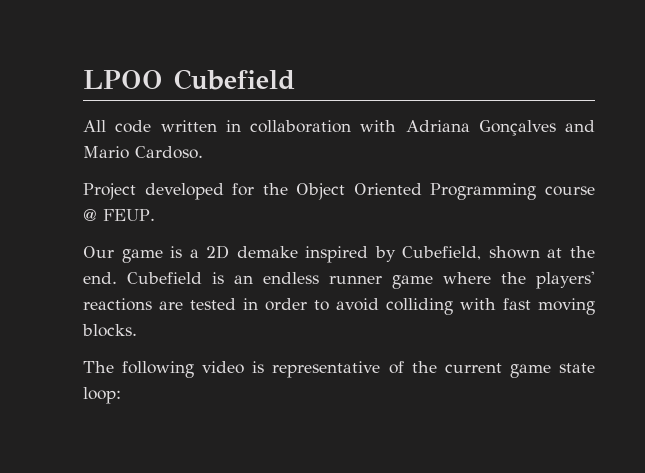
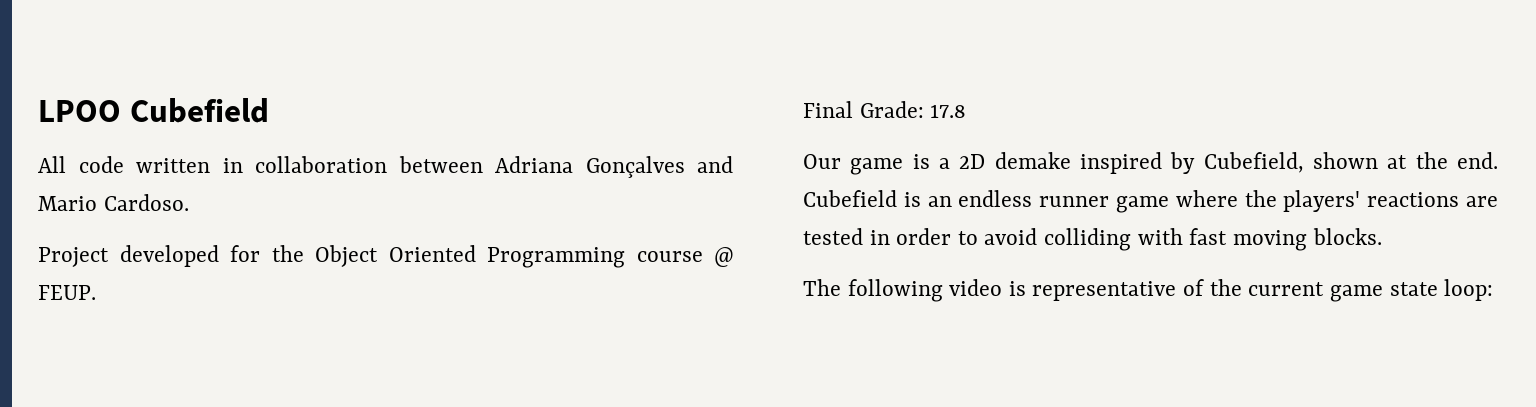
[360,120,397,132] with -> [398,156,483,173] between
(155, 215) none -> [803,101,967,118] // Final Grade: 17.8

